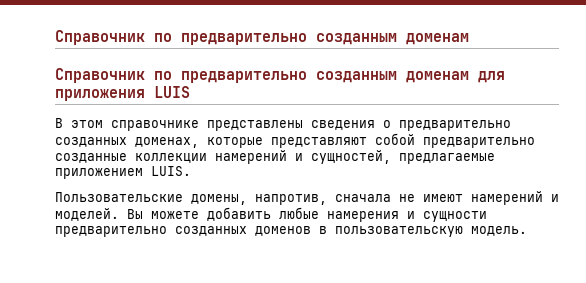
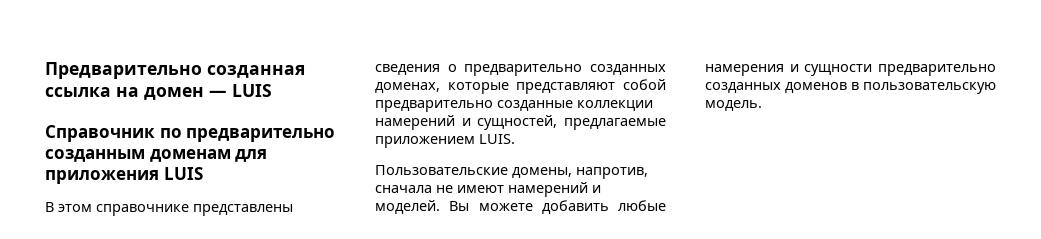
[55,30,469,45] Справочник по предварительно созданным доменам -> [45,62,305,79] [45,84,272,100] Предварительно созданная ссылка на домен — LUIS

